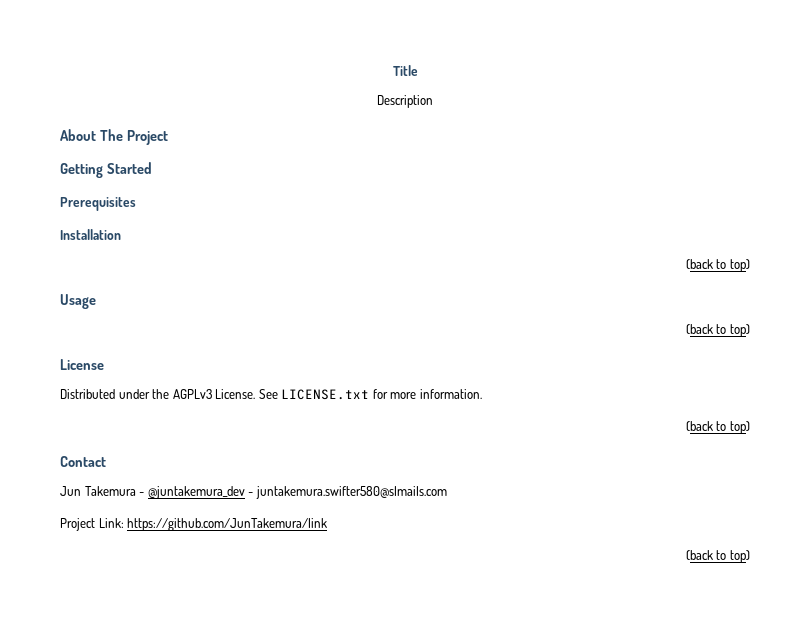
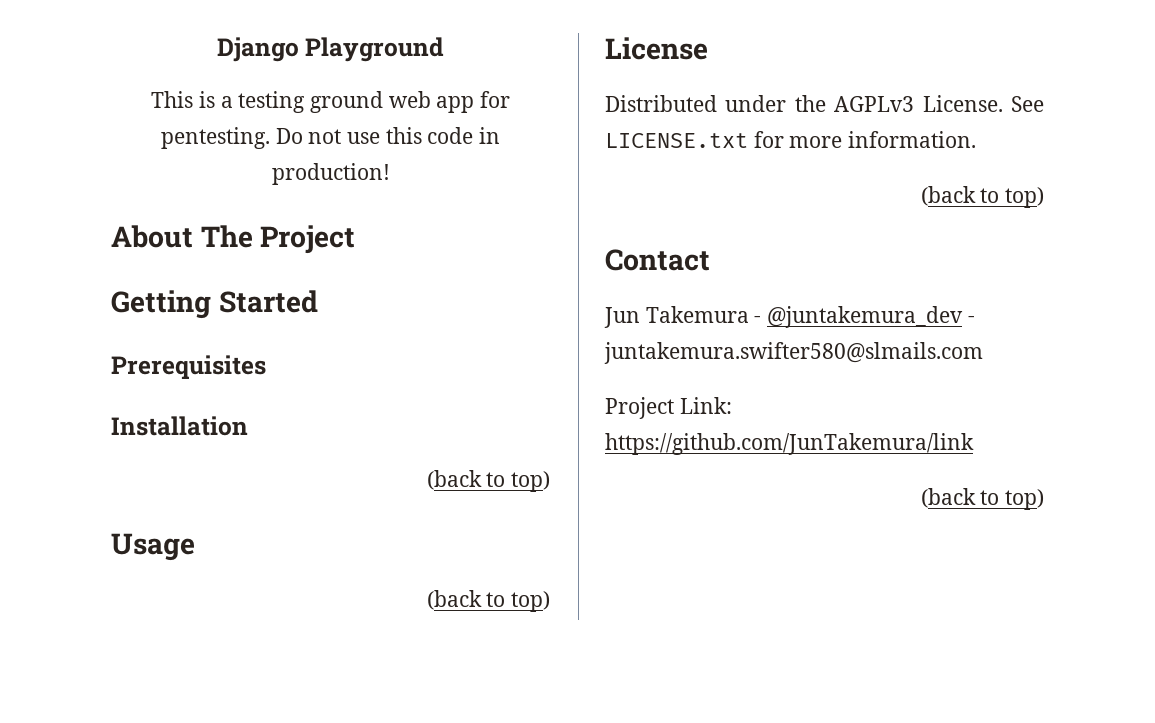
[392,65,418,76] [377,95,433,108] Title // Description -> [216,37,445,62] [151,91,510,113] [160,127,501,149] [271,163,390,185] Django Playground // This is a testing ground web app for pentesting. Do not use this code in production!

